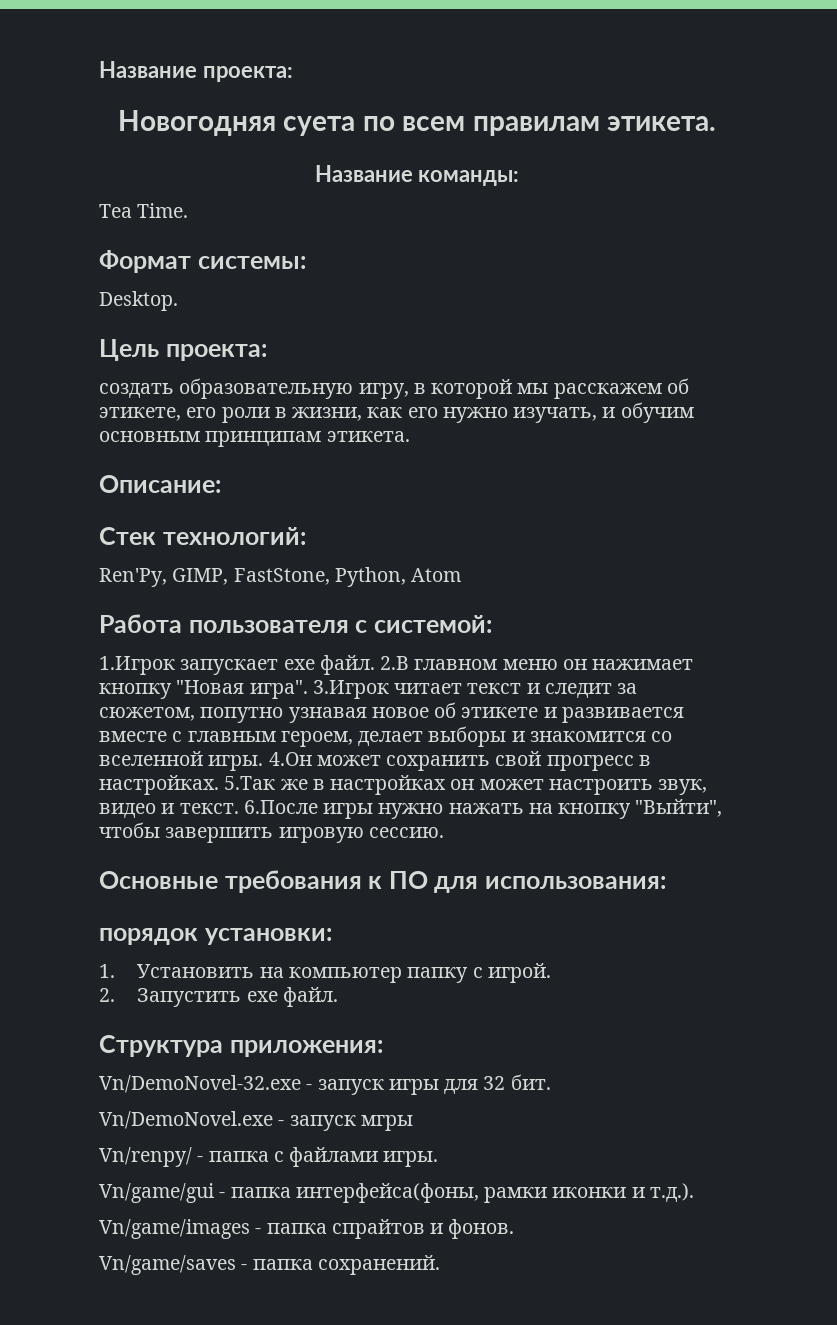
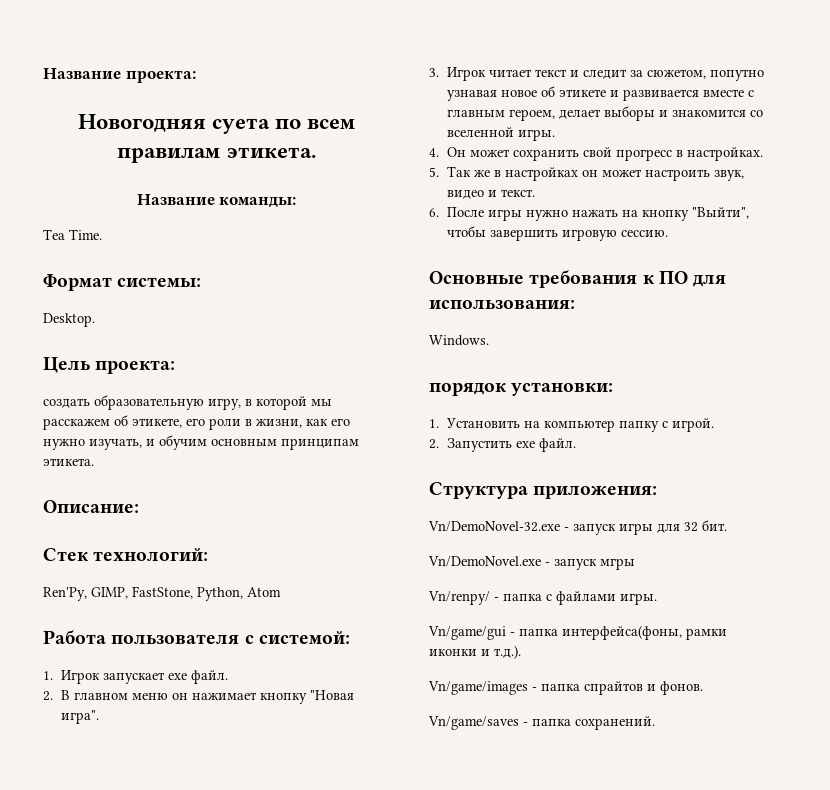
[99,656,175,675] 1.Игрок -> [43,670,100,684] 1. Игрок
[380,656,410,670] 2.В -> [43,690,70,701] // 2. В
[312,680,389,699] 3.Игрок -> [429,67,486,81] // 3. Игрок
[268,752,312,766] 4.Он -> [429,147,466,157] // 4. Он
[224,776,276,790] 5.Так -> [429,166,471,177] // 5. Так
[243,800,318,814] 6.После -> [429,207,484,217] // 6. После
(667, 882) none -> [429,335,489,346] // Windows.

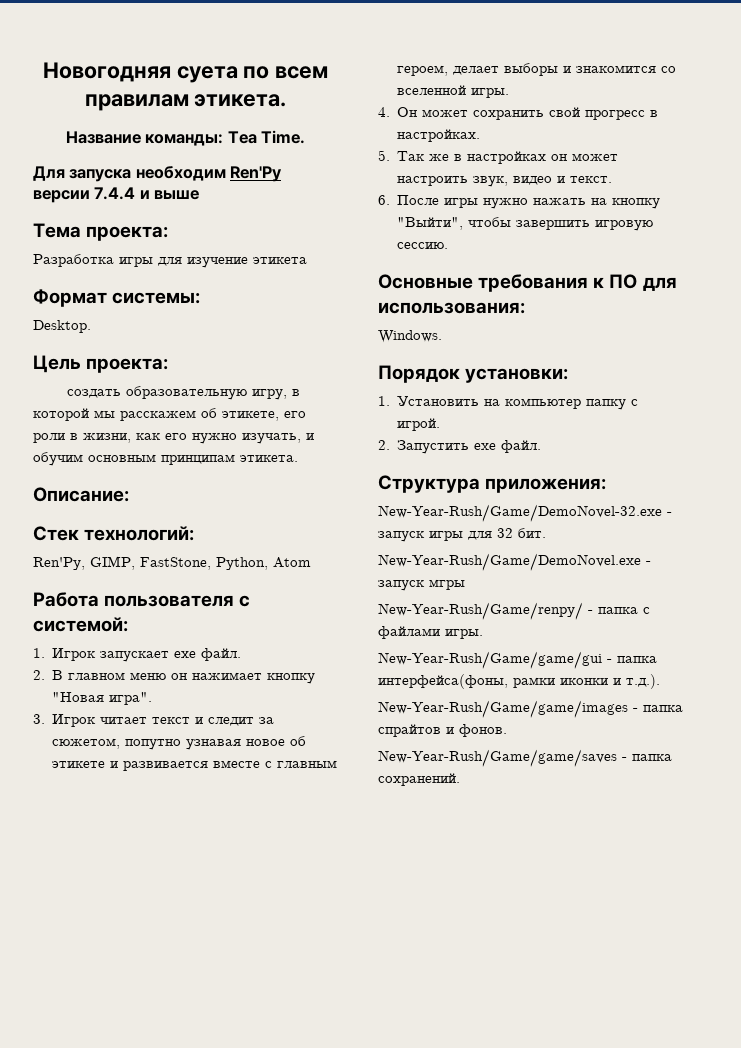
[43,68,196,83] Название проекта: // -> (42, 72) none
(297, 202) // -> (224, 140) none
(102, 234) none -> [33,166,283,182] [33,187,200,203] [33,223,169,241] [33,254,307,268] // Для запуска необходим Ren'Py версии 7.4.4 и выше // Тема проекта: // Разработка игры для изучение этикета
[429,382,507,396] порядок -> [378,365,460,383] Порядок
[428,521,560,532] Vn/DemoNovel-32.exe -> [378,504,662,522] New-Year-Rush/Game/DemoNovel-32.exe
[428,556,541,567] Vn/DemoNovel.exe -> [378,553,641,571] New-Year-Rush/Game/DemoNovel.exe
[428,591,490,605] Vn/renpy/ -> [378,602,583,620] New-Year-Rush/Game/renpy/
[428,626,506,640] Vn/game/gui -> [378,651,602,669] New-Year-Rush/Game/game/gui
[428,681,528,695] Vn/game/images -> [378,700,628,718] New-Year-Rush/Game/game/images
[428,716,519,730] Vn/game/saves -> [378,749,617,767] New-Year-Rush/Game/game/saves

